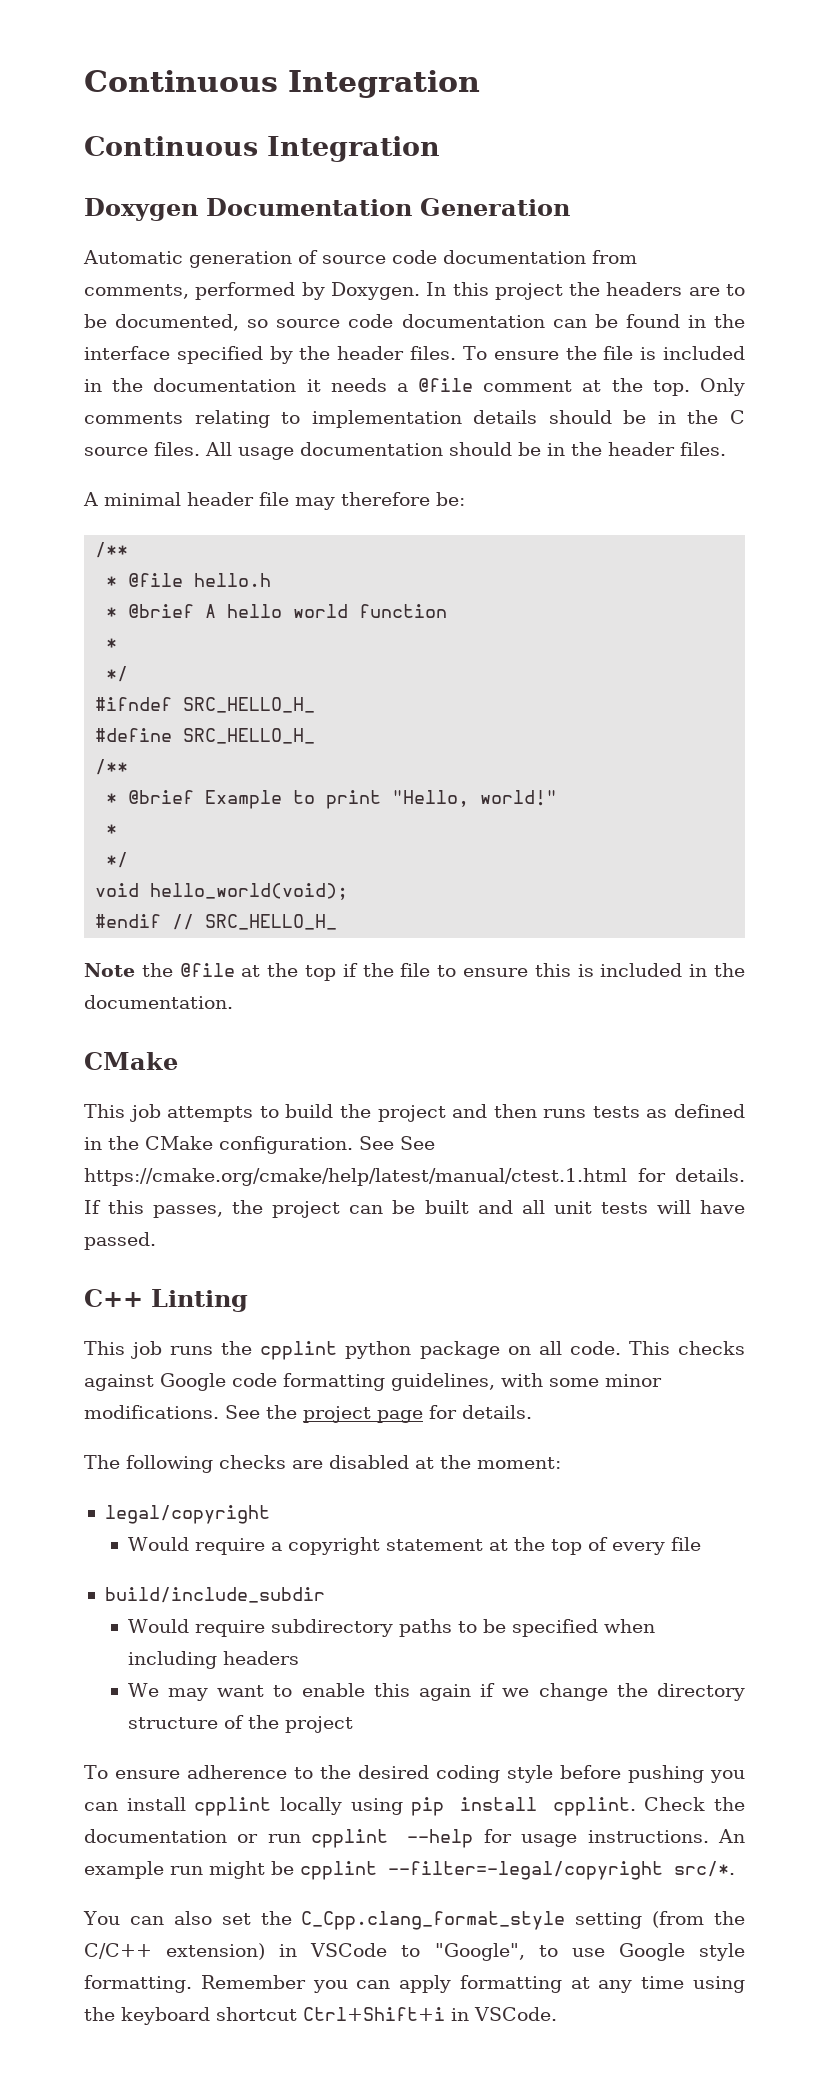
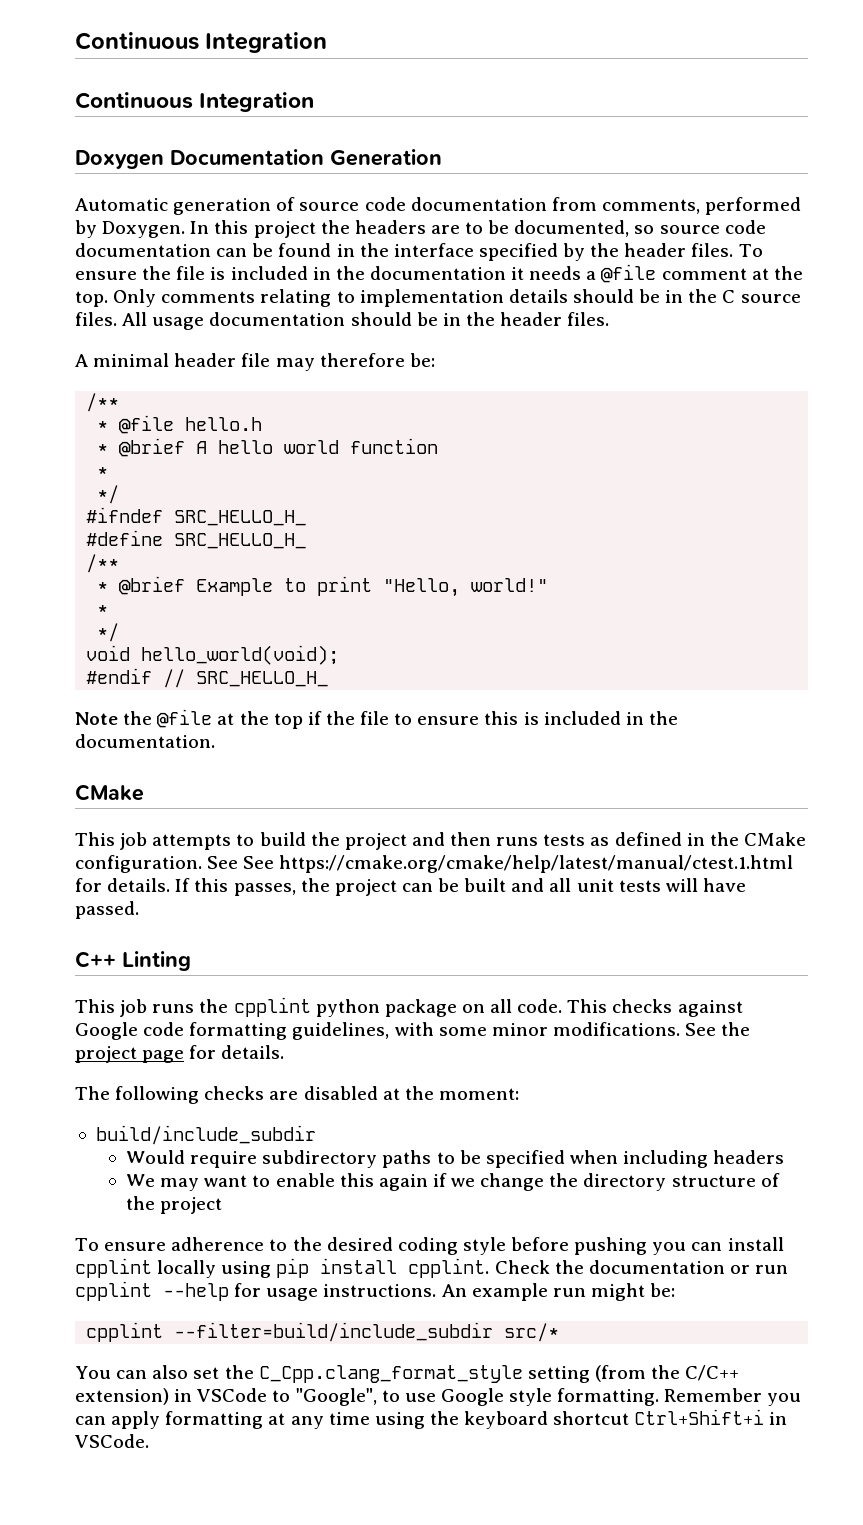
[104,1505,270,1524] [127,1537,701,1555] // legal/copyright // Would require a copyright statement at the top of every file -> (519, 1094) none
[271,1861,735,1880] be cpplint --filter=-legal/copyright src/*. -> [650,1283,676,1297] [86,1322,560,1342] be: // cpplint --filter=build/include_subdir src/*

